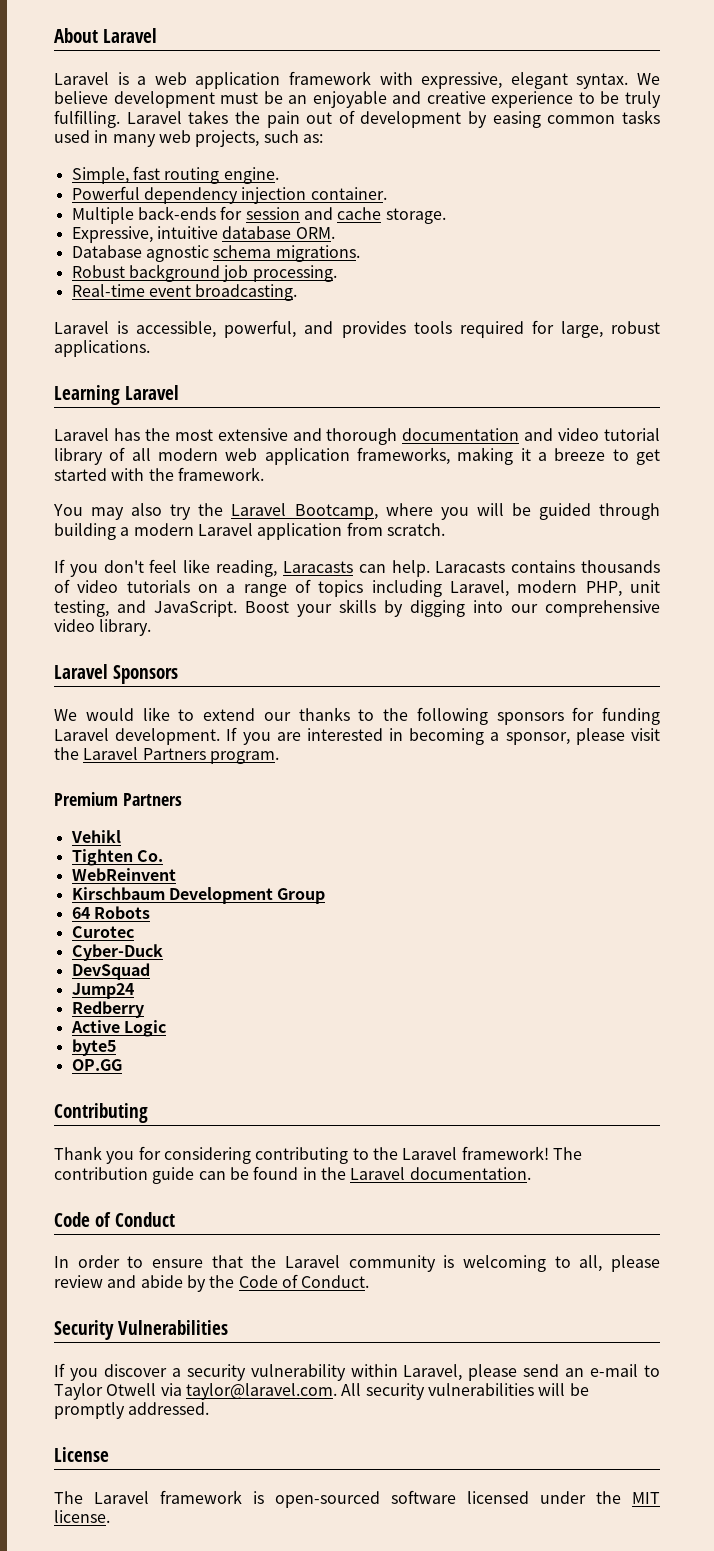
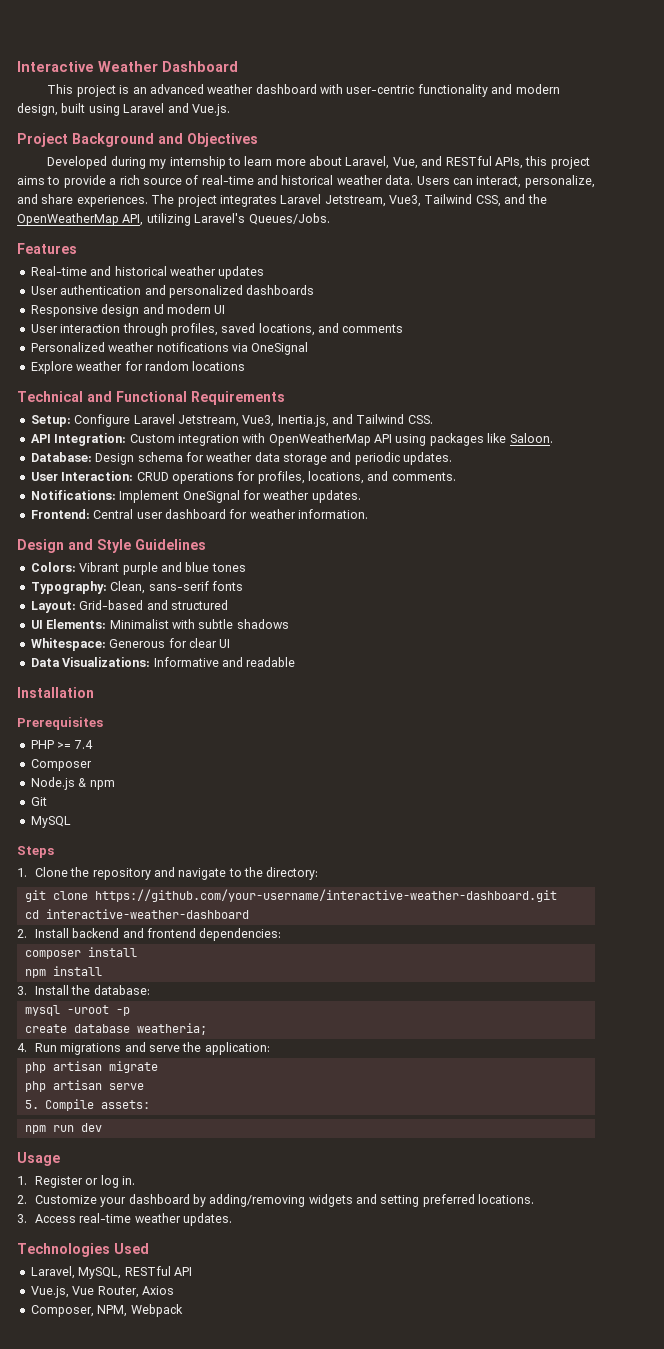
[54,28,158,43] [54,71,661,89] [54,91,661,108] [54,110,660,128] [54,130,323,147] [71,166,279,184] [71,186,387,204] [71,206,446,224] [71,226,335,243] [71,245,360,262] [71,264,337,282] [71,284,298,301] [54,320,661,338] [54,340,150,357] [54,385,180,405] [54,428,661,445] [54,447,660,465] [54,467,264,481] [53,503,660,520] [54,522,445,540] [54,559,660,577] [54,579,660,597] [54,599,660,617] [54,619,152,636] [54,664,179,684] [54,707,660,725] [54,727,660,745] [54,747,279,764] [54,792,182,806] [70,830,121,843] [71,849,163,866] [71,868,176,881] [71,887,326,904] [71,906,150,919] [71,926,134,938] [71,944,163,961] [71,963,150,980] [71,983,134,999] [71,1001,144,1018] [70,1020,166,1037] [71,1039,116,1056] [71,1059,122,1071] [54,1103,148,1123] [54,1146,582,1164] [54,1166,531,1184] [54,1212,176,1227] [54,1255,660,1272] [54,1274,370,1292] [54,1320,229,1340] [54,1363,660,1381] [54,1383,589,1400] [54,1402,210,1419] [54,1447,109,1462] [54,1490,660,1508] [54,1510,110,1523] About Laravel // Laravel is a web application framework with expressive, elegant syntax. We believe development must be an enjoyable and creative experience to be truly fulfilling. Laravel takes the pain out of development by easing common tasks used in many web projects, such as: // Simple, fast routing engine. // Powerful dependency injection container. // Multiple back-ends for session and cache storage. // Expressive, intuitive database ORM. // Database agnostic schema migrations. // Robust background job processing. // Real-time event broadcasting. // Laravel is accessible, powerful, and provides tools required for large, robust applications. // Learning Laravel // Laravel has the most extensive and thorough documentation and video tutorial library of all modern web application frameworks, making it a breeze to get started with the framework. // You may also try the Laravel Bootcamp, where you will be guided through building a modern Laravel application from scratch. // If you don't feel like reading, Laracasts can help. Laracasts contains thousands of video tutorials on a range of topics including Laravel, modern PHP, unit testing, and JavaScript. Boost your skills by digging into our comprehensive video library. // Laravel Sponsors // We would like to extend our thanks to the following sponsors for funding Laravel development. If you are interested in becoming a sponsor, please visit the Laravel Partners program. // Premium Partners // Vehikl // Tighten Co. // WebReinvent // Kirschbaum Development Group // 64 Robots // Curotec // Cyber-Duck // DevSquad // Jump24 // Redberry // Active Logic // byte5 // OP.GG // Contributing // Thank you for considering contributing to the Laravel framework! The contribution guide can be found in the Laravel documentation. // Code of Conduct // In order to ensure that the Laravel community is welcoming to all, please review and abide by the Code of Conduct. // Security Vulnerabilities // If you discover a security vulnerability within Laravel, please send an e-mail to Taylor Otwell via taylor@laravel.com. All security vulnerabilities will be promptly addressed. // License // The Laravel framework is open-sourced software licensed under the MIT license. -> [17,61,238,72] [47,84,560,97] [17,103,230,116] [17,133,258,147] [47,156,590,169] [17,175,595,188] [17,194,547,207] [17,213,330,226] [17,243,77,254] [30,266,265,279] [30,285,315,298] [30,304,226,317] [30,323,404,336] [30,342,309,355] [30,361,246,374] [17,391,285,405] [30,414,433,427] [30,433,553,446] [30,452,453,465] [30,471,456,484] [30,490,361,503] [30,509,368,519] [17,539,206,553] [30,562,246,575] [30,581,243,594] [30,600,228,613] [30,619,289,629] [30,638,231,651] [30,657,296,667] [17,687,94,698] [17,717,103,730] [30,740,93,749] [30,759,92,771] [30,777,115,790] [30,797,47,806] [30,816,71,828] [17,846,54,858] [17,867,319,880] [24,889,557,902] [24,909,249,919] [17,928,282,941] [24,947,137,959] [24,966,102,978] [17,985,150,995] [24,1005,130,1016] [24,1023,207,1035] [17,1042,270,1055] [24,1061,158,1073] [24,1080,144,1092] [24,1099,150,1111] [24,1123,102,1134] [17,1152,60,1166] [17,1175,135,1188] [17,1194,535,1207] [17,1213,232,1226] [17,1243,149,1257] [30,1266,192,1279] [30,1286,174,1298] [30,1304,183,1317] Interactive Weather Dashboard // This project is an advanced weather dashboard with user-centric functionality and modern design, built using Laravel and Vue.js. // Project Background and Objectives // Developed during my internship to learn more about Laravel, Vue, and RESTful APIs, this project aims to provide a rich source of real-time and historical weather data. Users can interact, personalize, and share experiences. The project integrates Laravel Jetstream, Vue3, Tailwind CSS, and the OpenWeatherMap API, utilizing Laravel's Queues/Jobs. // Features // Real-time and historical weather updates // User authentication and personalized dashboards // Responsive design and modern UI // User interaction through profiles, saved locations, and comments // Personalized weather notifications via OneSignal // Explore weather for random locations // Technical and Functional Requirements // Setup: Configure Laravel Jetstream, Vue3, Inertia.js, and Tailwind CSS. // API Integration: Custom integration with OpenWeatherMap API using packages like Saloon. // Database: Design schema for weather data storage and periodic updates. // User Interaction: CRUD operations for profiles, locations, and comments. // Notifications: Implement OneSignal for weather updates. // Frontend: Central user dashboard for weather information. // Design and Style Guidelines // Colors: Vibrant purple and blue tones // Typography: Clean, sans-serif fonts // Layout: Grid-based and structured // UI Elements: Minimalist with subtle shadows // Whitespace: Generous for clear UI // Data Visualizations: Informative and readable // Installation // Prerequisites // PHP >= 7.4 // Composer // Node.js & npm // Git // MySQL // Steps // 1. Clone the repository and navigate to the directory: // git clone https://github.com/your-username/interactive-weather-dashboard.git // cd interactive-weather-dashboard // 2. Install backend and frontend dependencies: // composer install // npm install // 3. Install the database: // mysql -uroot -p // create database weatheria; // 4. Run migrations and serve the application: // php artisan migrate // php artisan serve // 5. Compile assets: // npm run dev // Usage // 1. Register or log in. // 2. Customize your dashboard by adding/removing widgets and setting preferred locations. // 3. Access real-time weather updates. // Technologies Used // Laravel, MySQL, RESTful API // Vue.js, Vue Router, Axios // Composer, NPM, Webpack

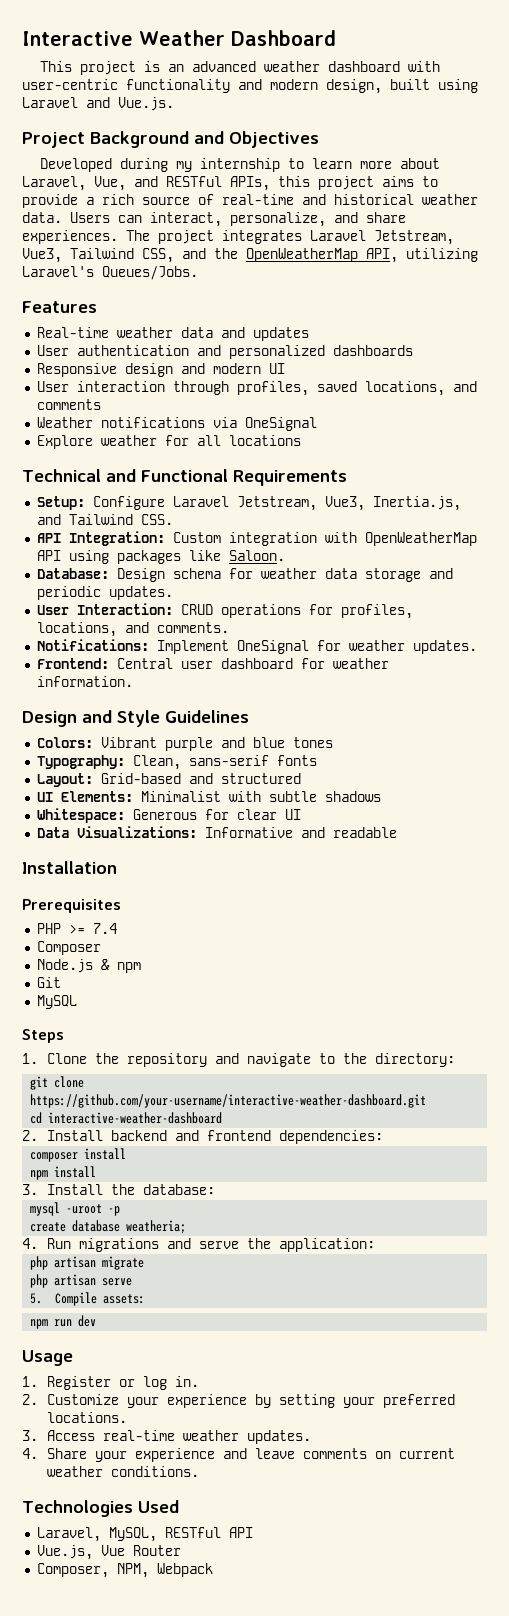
[90,266,216,276] and historical weather -> [116,327,245,338] weather data and
[30,342,155,352] Personalized weather -> [36,417,93,428] Weather
[144,361,189,371] random -> [196,435,221,446] all
[128,1194,420,1207] dashboard by adding/removing widgets and setting -> [166,1394,375,1408] experience by setting your
(232, 1219) none -> [22,1448,455,1462] [46,1466,199,1477] // 4. Share your experience and leave comments on current weather conditions.
[97,1286,174,1298] Router, Axios -> [132,1545,181,1556] Router

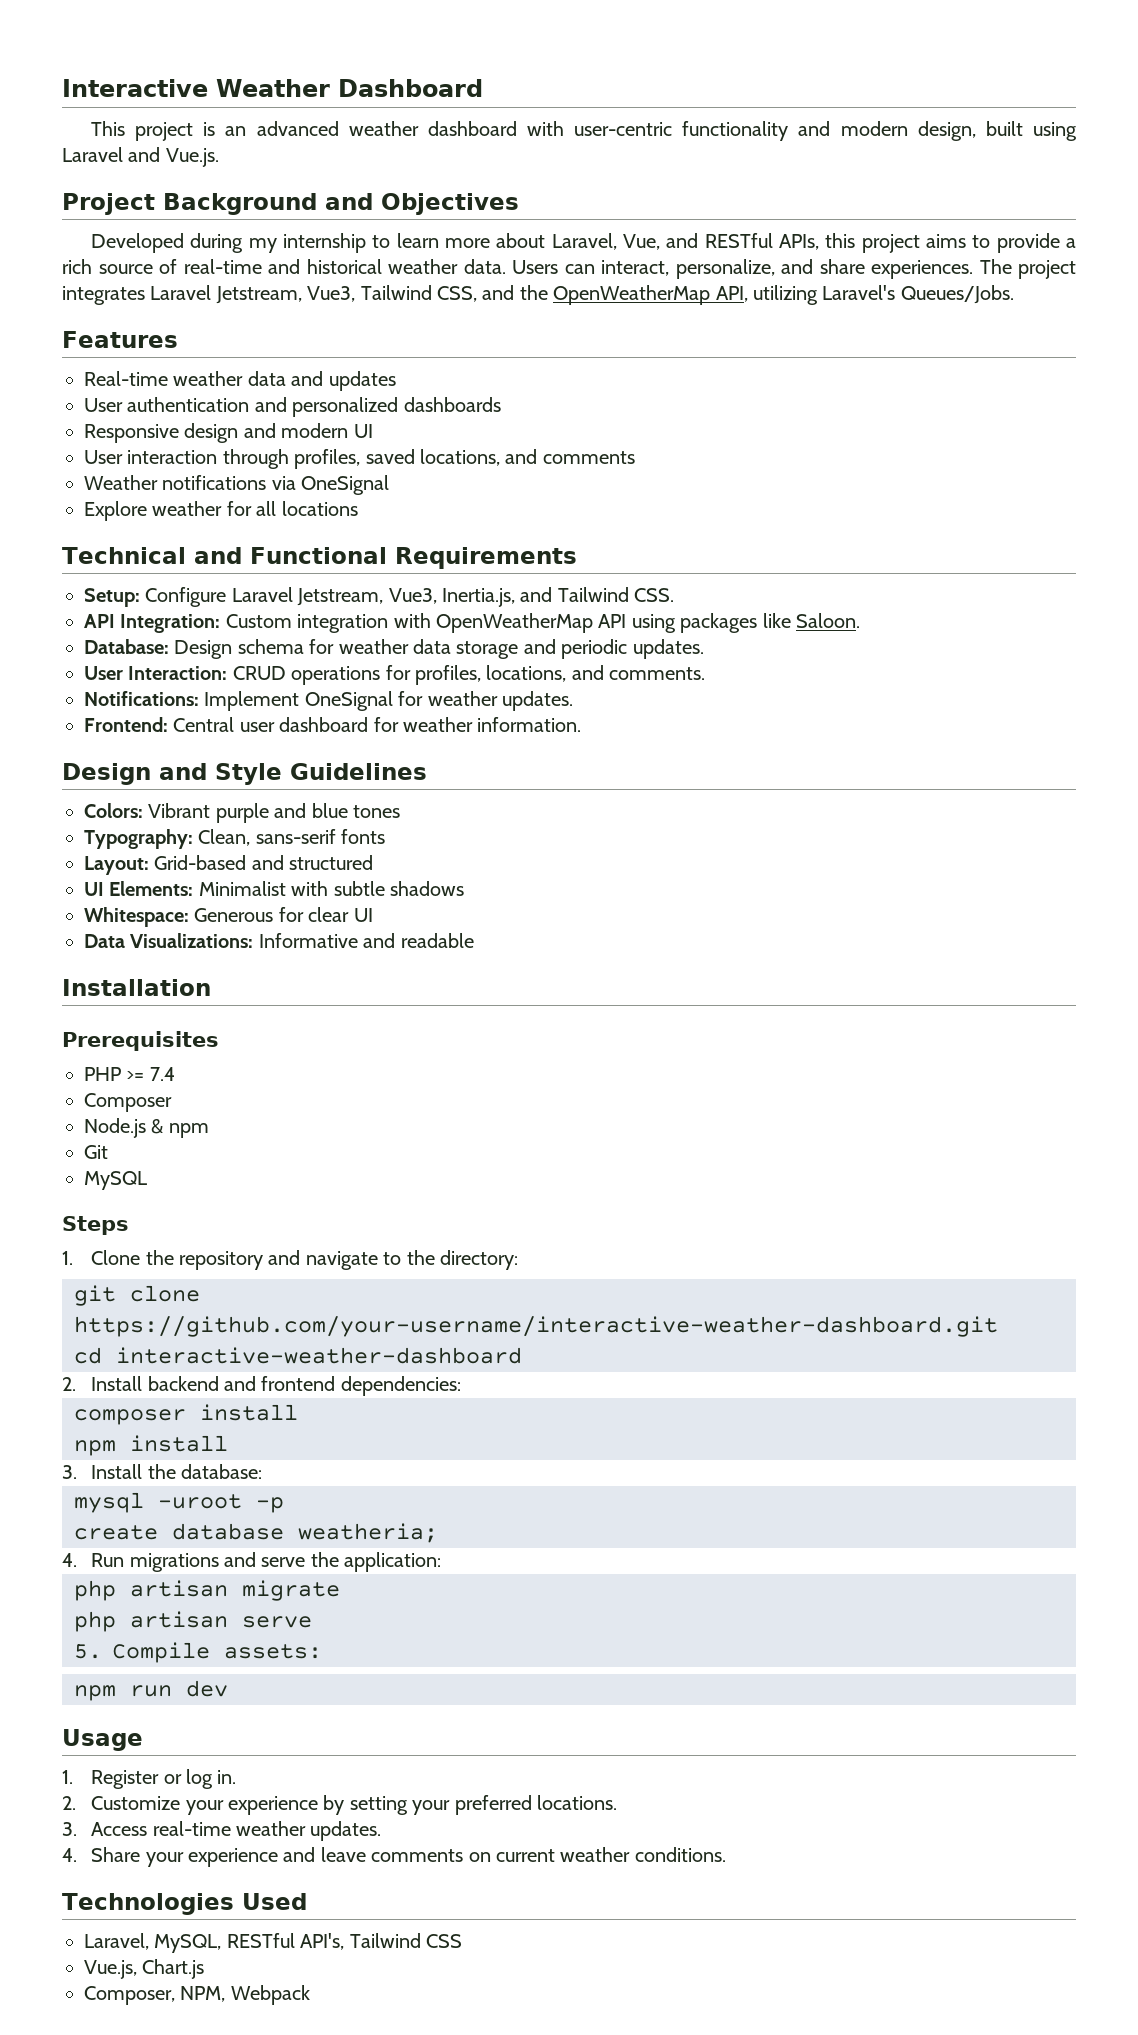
[228,1527,253,1538] API -> [300,1933,462,1950] API's, Tailwind CSS
[100,1545,181,1556] Vue Router -> [142,1959,205,1979] Chart.js

